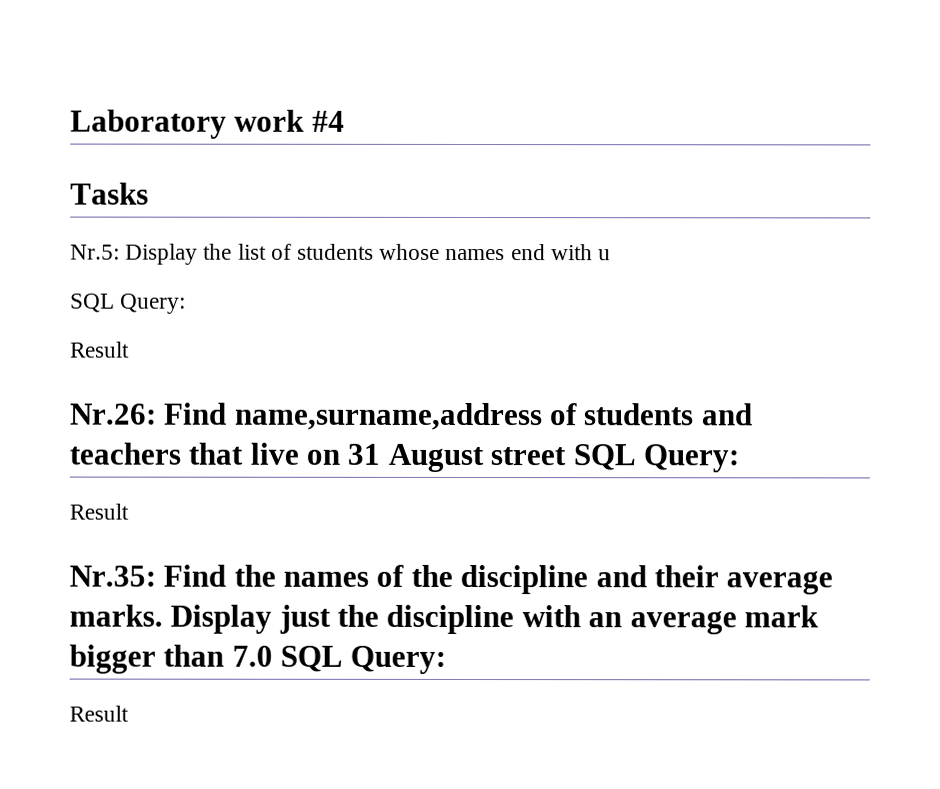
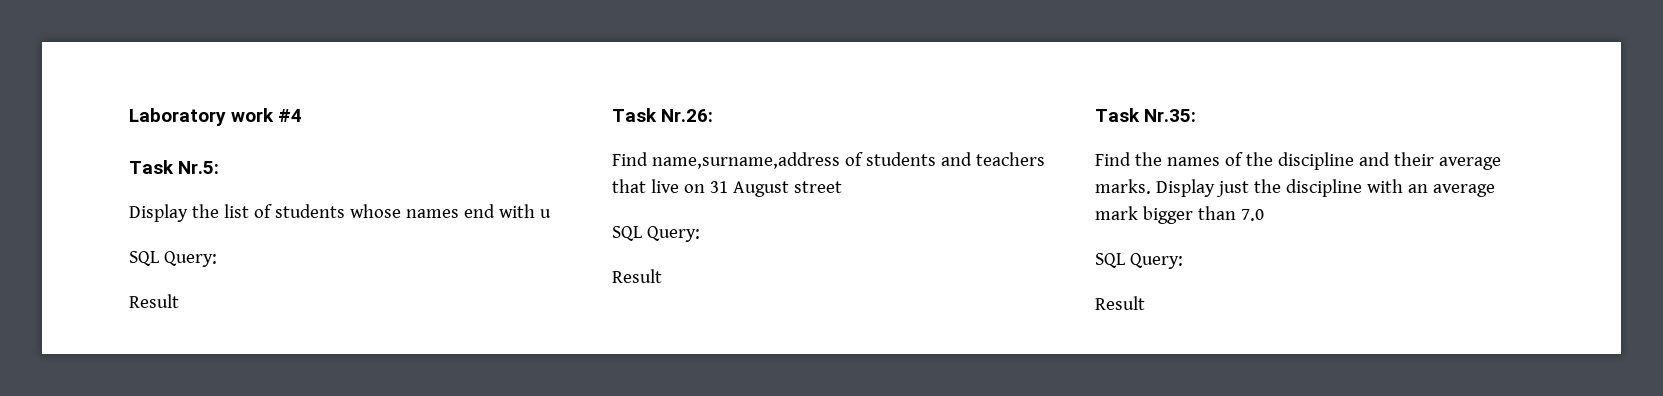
[70,182,149,205] [70,244,120,260] Tasks // Nr.5: -> [129,160,220,174] Task Nr.5: //
(130, 349) none -> [612,108,657,122] Task
(156, 414) none -> (714, 115) //
[572,444,739,473] [69,503,129,520] SQL Query: // Result // -> [612,226,700,242] [612,269,662,283] [1095,108,1140,122] // SQL Query: // Result // Task
(156, 576) none -> (1197, 115) //
(273, 656) none -> (1264, 215) //

